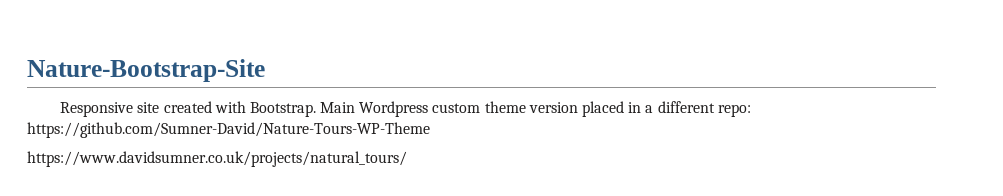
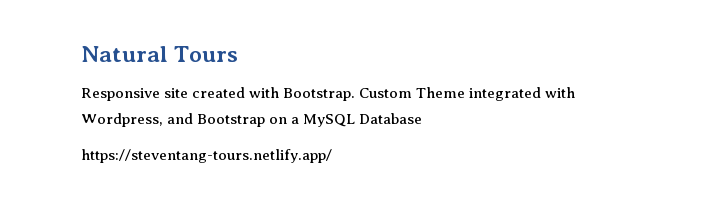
[27,59,265,82] Nature-Bootstrap-Site -> [81,46,239,62] Natural Tours
[320,101,751,117] [27,122,430,138] [27,151,407,167] Main Wordpress custom theme version placed in a different repo: https://github.com/Sumner-David/Nature-Tours-WP-Theme // https://www.davidsumner.co.uk/projects/natural_tours/ -> [359,87,576,101] [81,113,423,127] [81,149,332,163] Custom Theme integrated with Wordpress, and Bootstrap on a MySQL Database // https://steventang-tours.netlify.app/

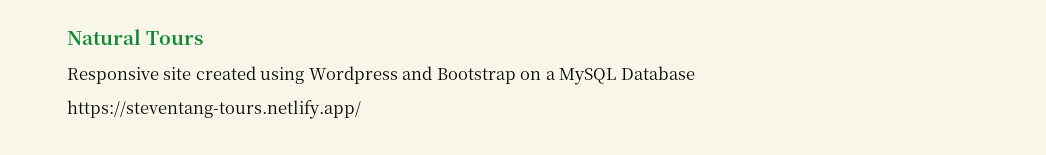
[249,87,576,101] [81,113,163,127] with Bootstrap. Custom Theme integrated with Wordpress, -> [260,66,398,84] using Wordpress

